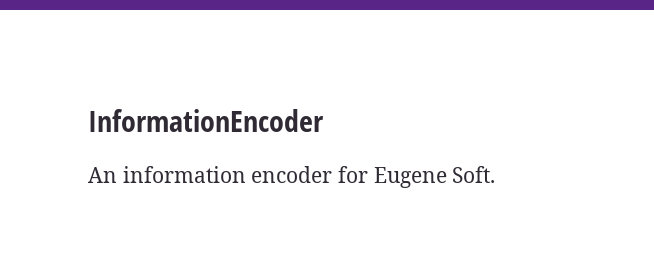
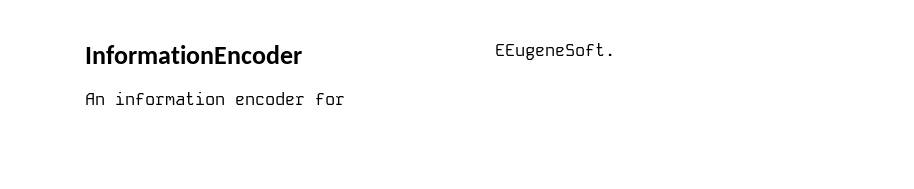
[373,166,496,188] Eugene Soft. -> [495,43,615,60] EEugeneSoft.

